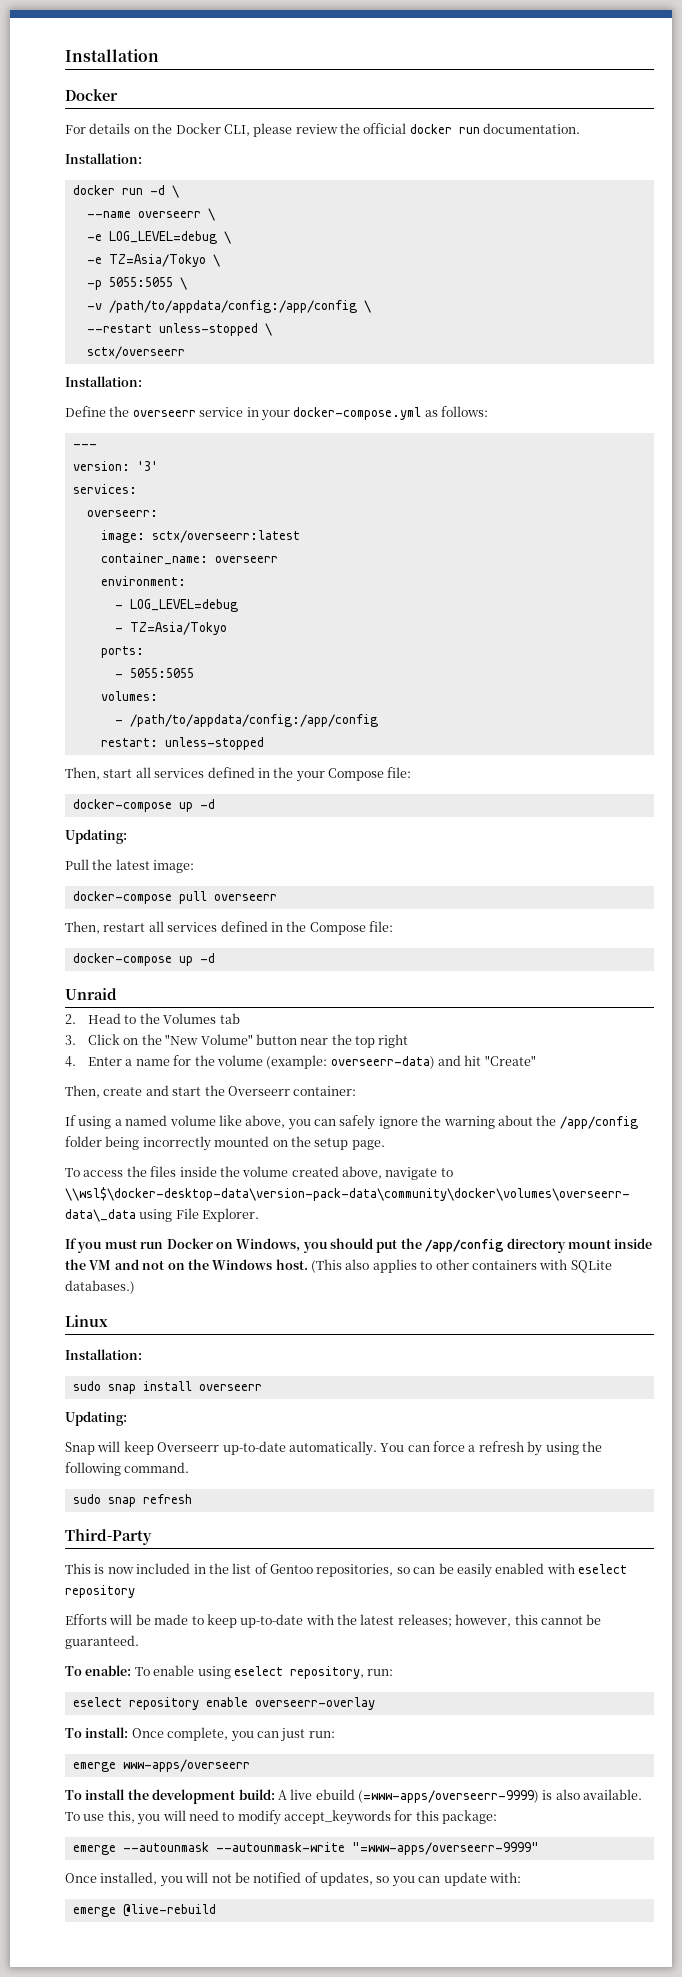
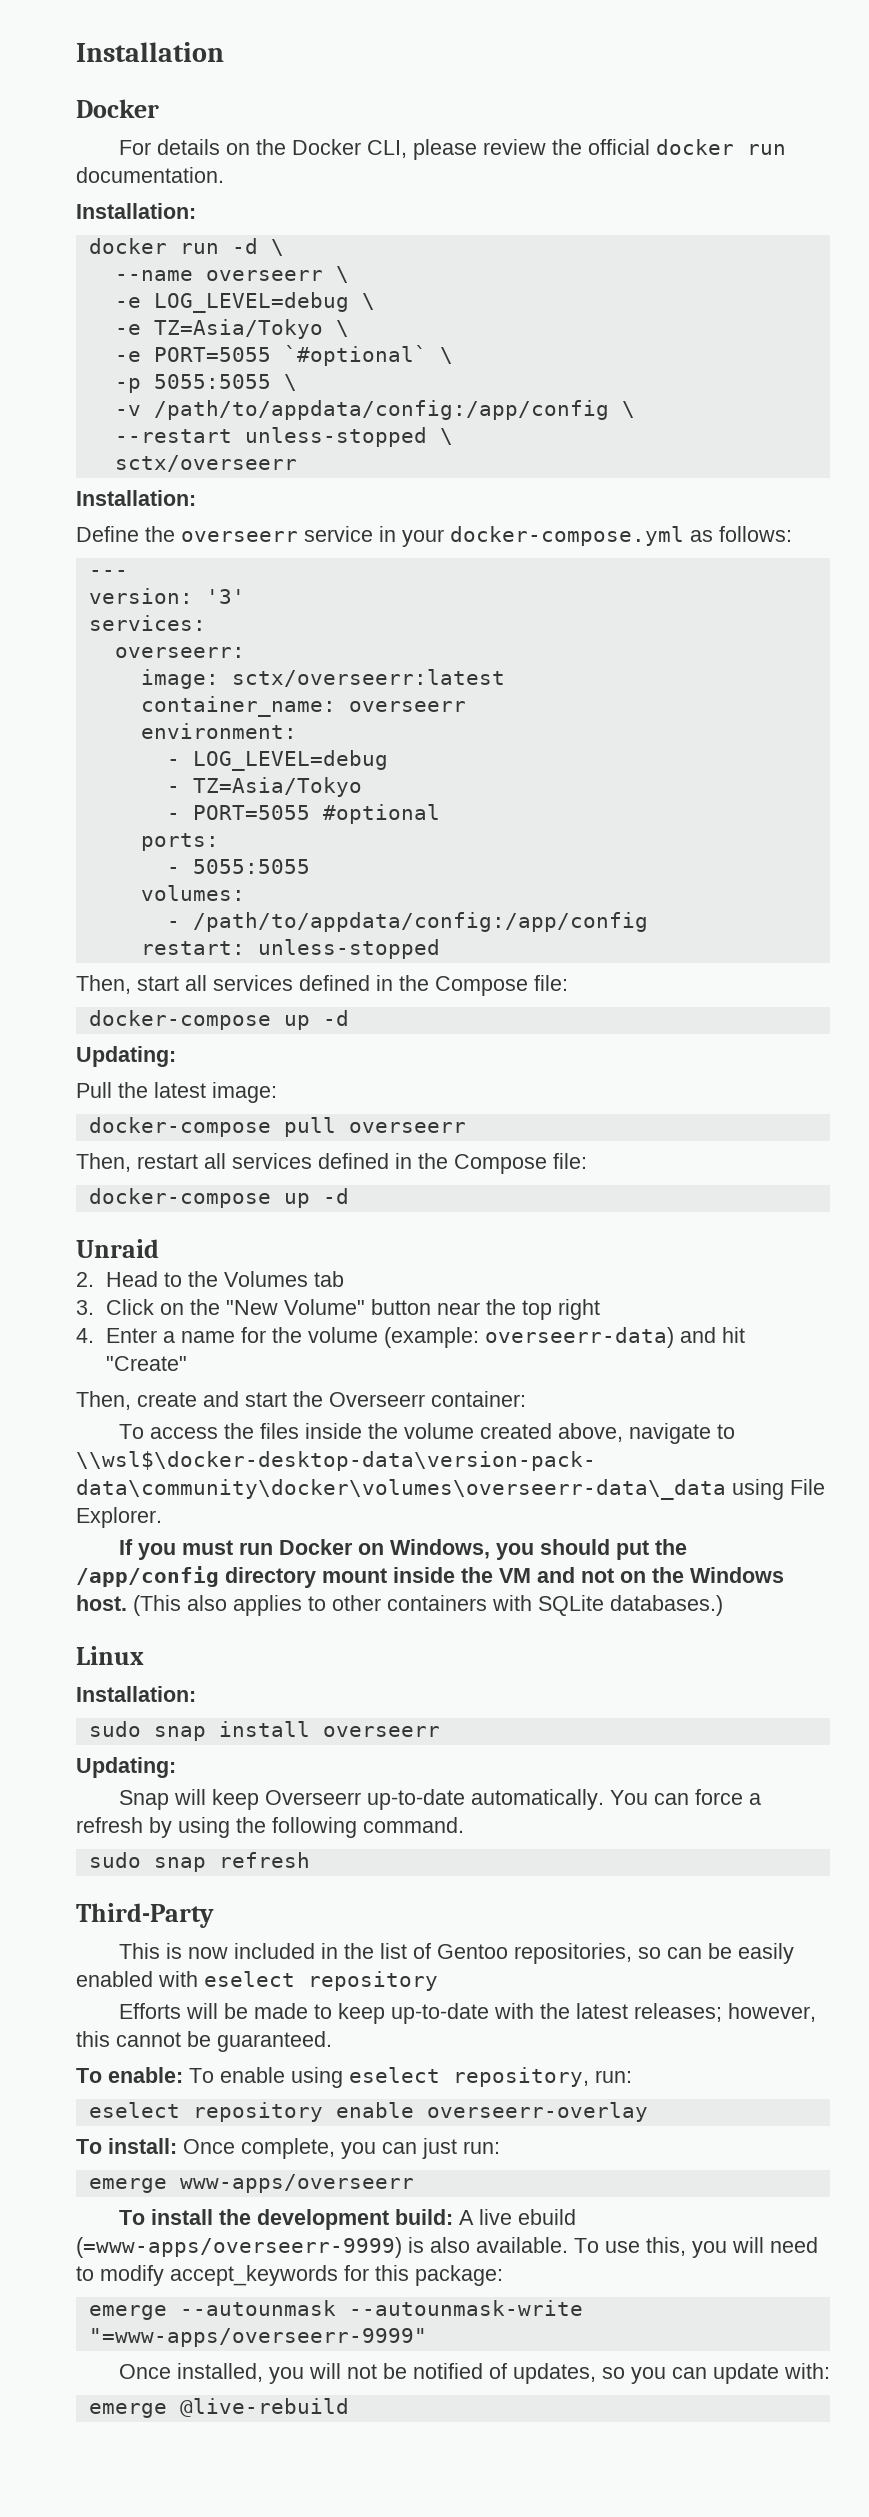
(220, 260) none -> [114,345,453,366] // -e PORT=5055 `#optional` \
(227, 628) none -> [166,804,440,824] // - PORT=5055 #optional
[295,771,325,782] your -> (429, 983) none
[65,1115,638,1130] [65,1136,385,1151] // If using a named volume like above, you can safely ignore the warning about the /app/config folder being incorrectly mounted on the setup page. -> (526, 1399) none

